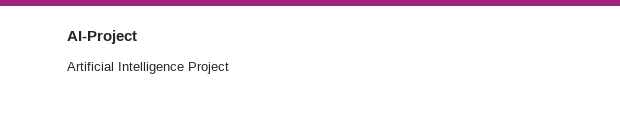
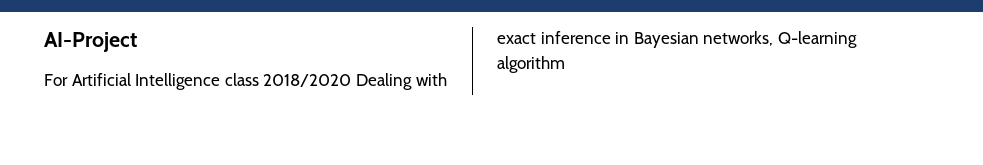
(137, 37) none -> [44,74,68,86] For
[188,62,229,74] Project -> [224,73,447,90] [497,31,857,48] [497,56,565,73] class 2018/2020 Dealing with exact inference in Bayesian networks, Q-learning algorithm

